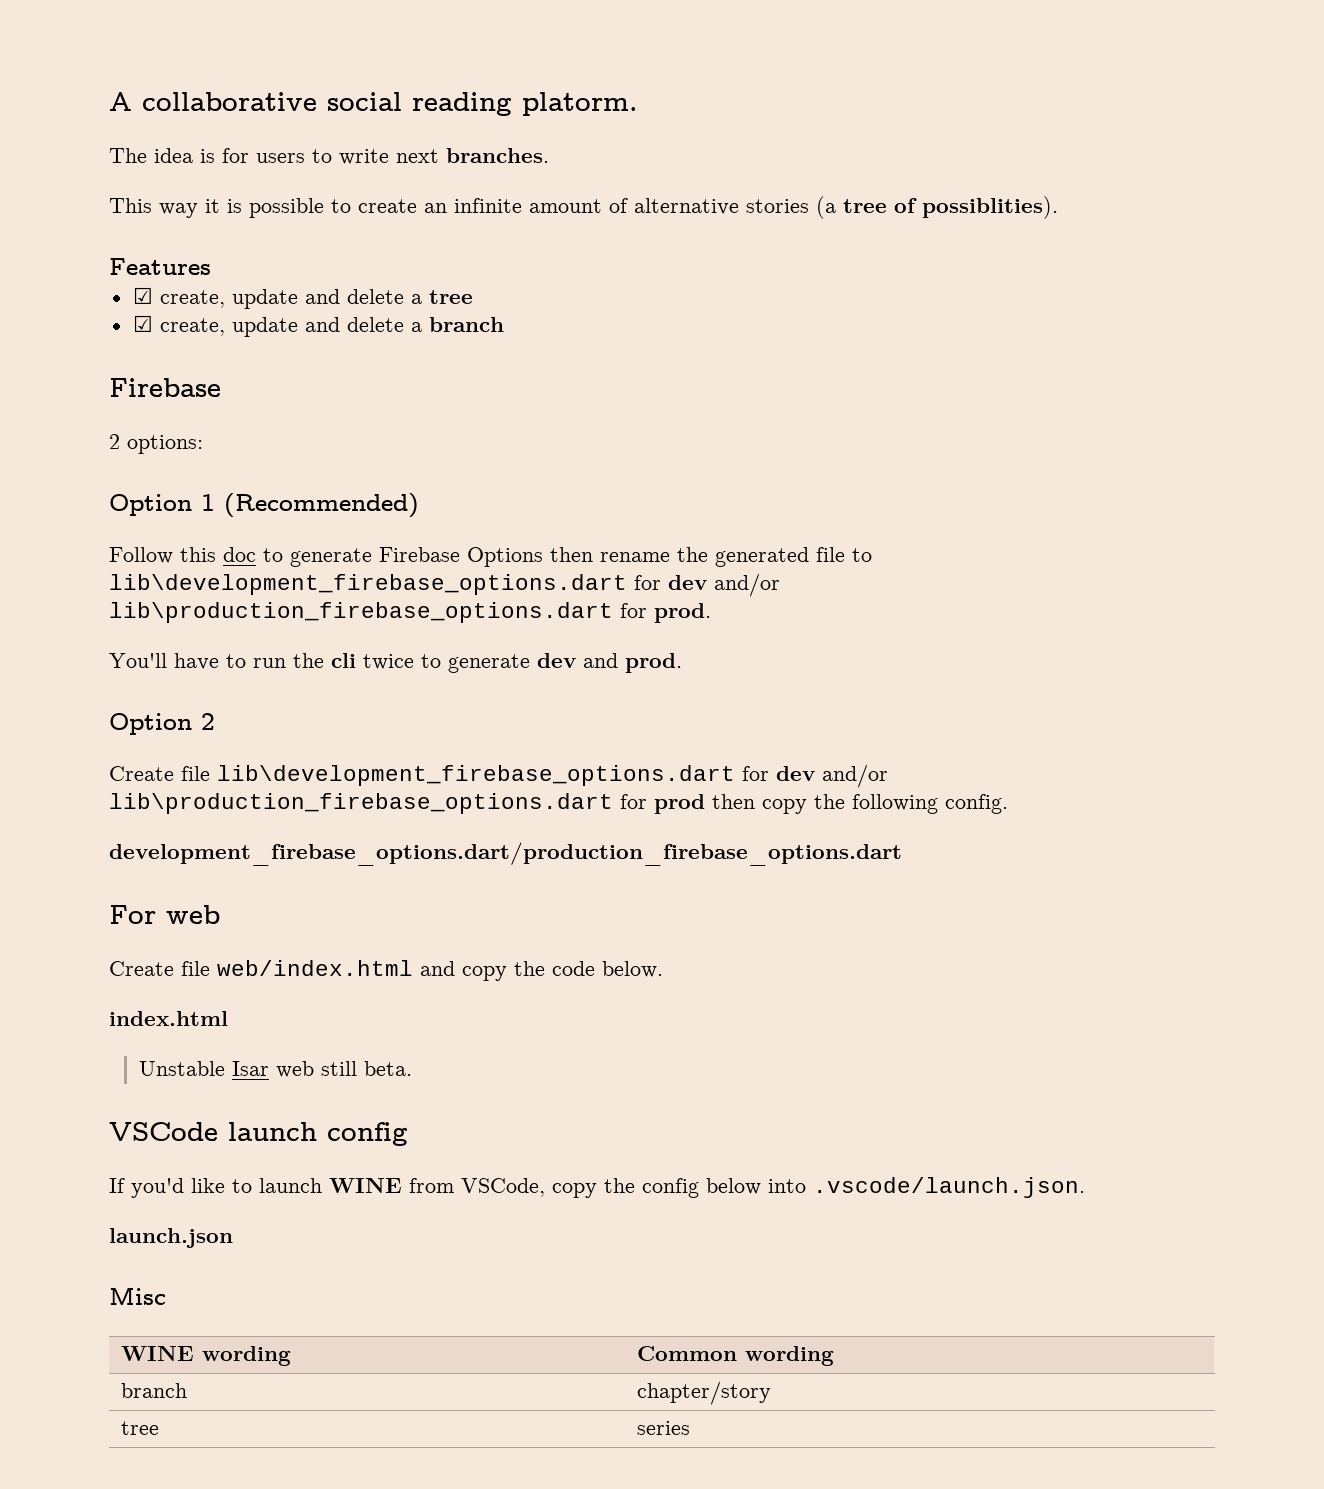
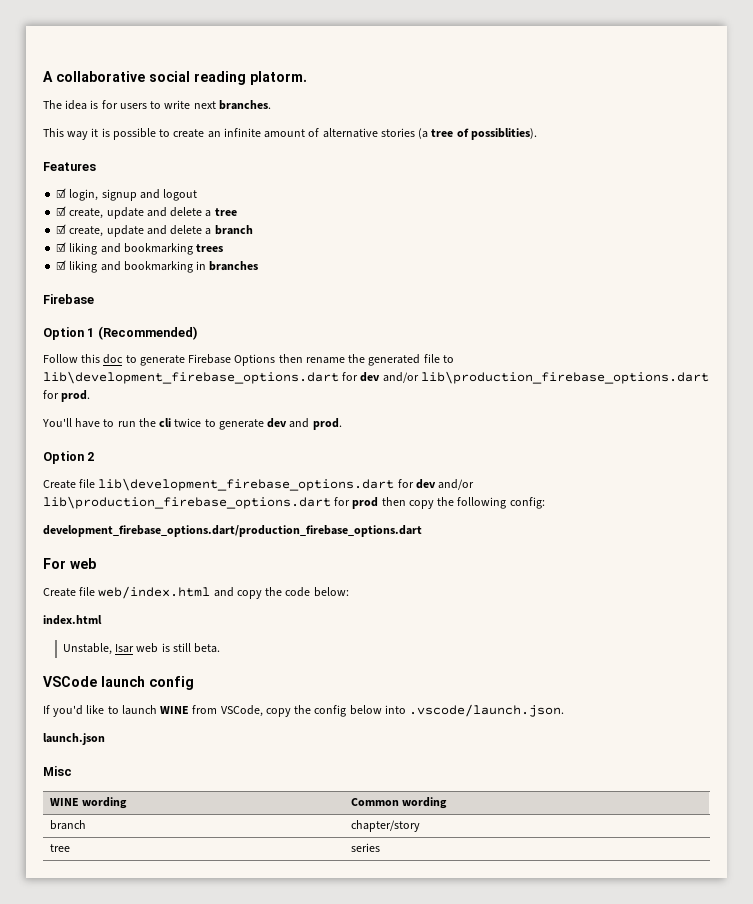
(211, 266) none -> [56,188,198,201] // ☑ login, signup and logout
[109,378,221,397] [109,434,203,454] // Firebase // 2 options: -> [56,242,224,255] [56,260,259,273] [43,294,94,304] // ☑ liking and bookmarking trees // ☑ liking and bookmarking in branches // Firebase
[945,794,1008,814] config. -> [509,497,545,509] config:
[602,961,663,978] below. -> [313,587,349,597] below:
[139,1061,226,1076] Unstable -> [62,643,112,655] Unstable,
(315, 1069) none -> [161,643,170,652] is

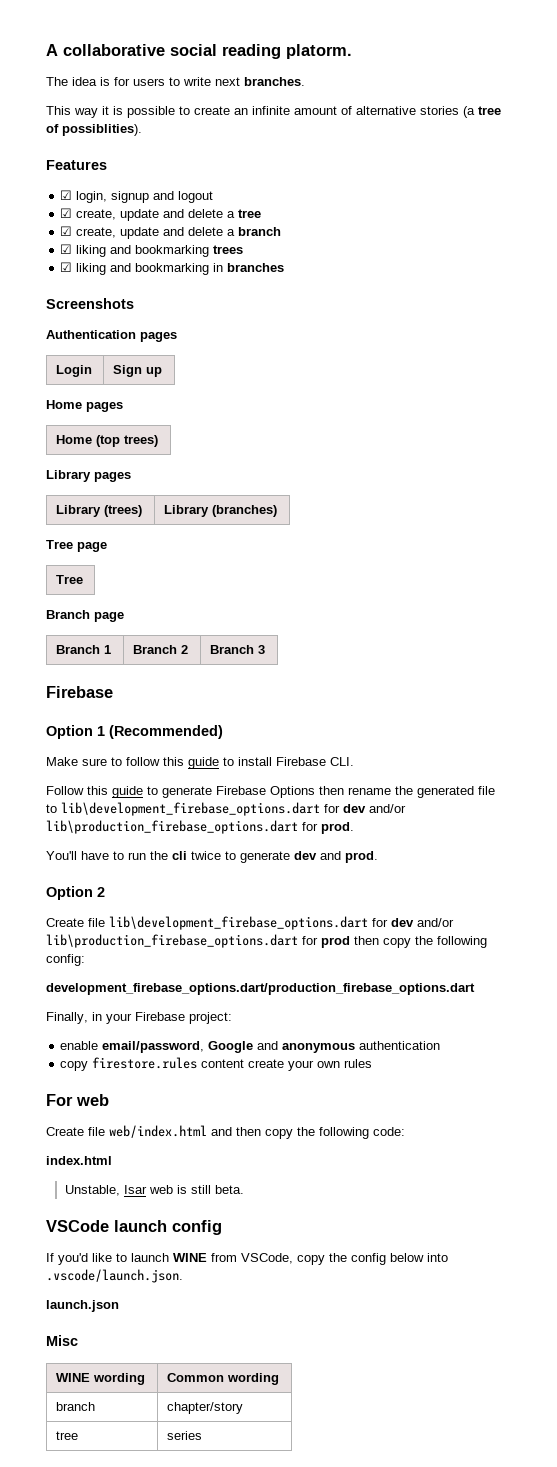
[43,294,94,304] [43,326,198,340] Firebase // Option 1 (Recommended) -> [46,298,134,309] [46,330,177,342] [56,365,93,377] [113,365,163,377] [46,400,123,412] [56,435,159,447] [46,470,131,482] [56,505,143,517] [164,505,278,517] [46,540,107,552] [56,575,84,584] [46,610,124,622] [56,645,112,654] [133,645,189,654] [210,645,266,654] [46,686,113,698] [46,725,223,739] [46,757,354,769] Screenshots // Authentication pages // Login | Sign up // Home pages // Home (top trees) // Library pages // Library (trees) | Library (branches) // Tree page // Tree // Branch page // Branch 1 | Branch 2 | Branch 3 // Firebase // Option 1 (Recommended) // Make sure to follow this guide to install Firebase CLI.
[103,354,124,364] doc -> [112,786,143,798] guide
(422, 531) none -> [46,1012,232,1024] [60,1041,441,1053] [60,1057,373,1071] // Finally, in your Firebase project: // enable email/password, Google and anonymous authentication // copy firestore.rules content create your own rules
[236,587,349,599] copy the code below: -> [236,1127,405,1139] then copy the following code:

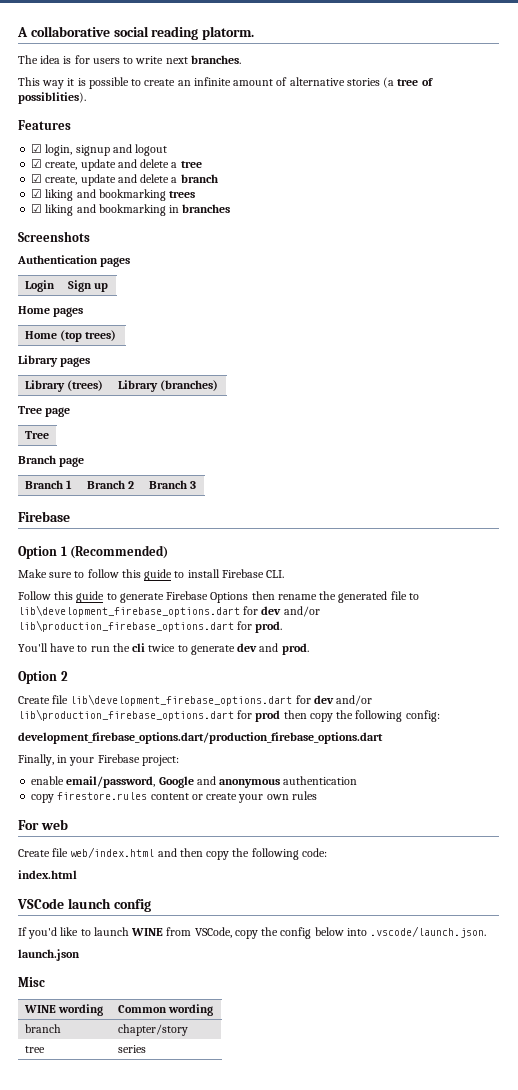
(245, 1063) none -> [191,794,203,800] or
[64,1185,244,1196] // Unstable, Isar web is still beta. -> (77, 874) none

